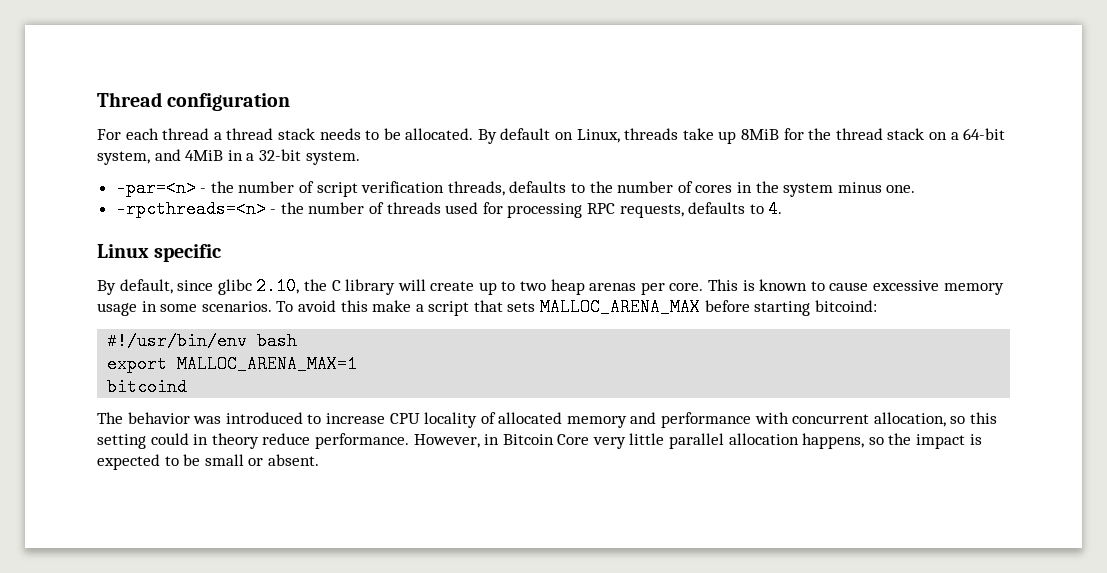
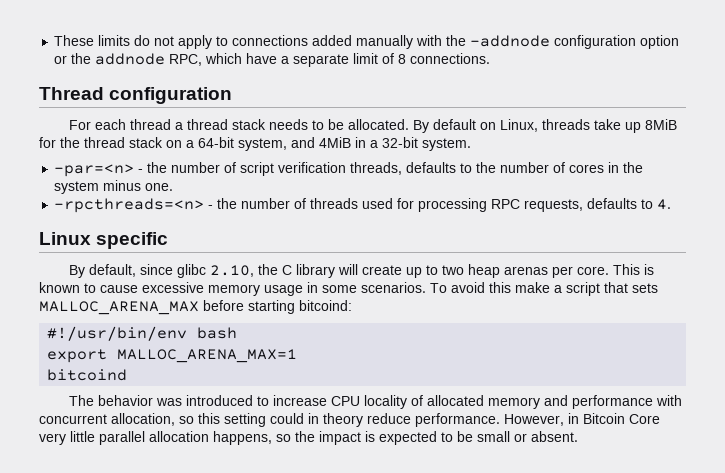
(97, 99) none -> [54,35,680,49] [54,53,491,67] These limits do not apply to connections added manually with the -addnode configuration option or the addnode RPC, which have a separate limit of 8 connections. //

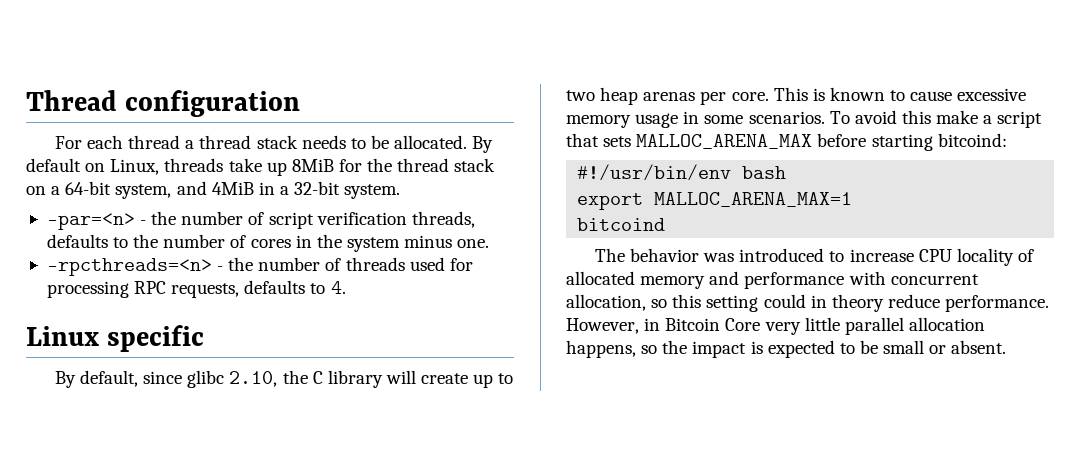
[54,35,680,49] [54,53,491,67] These limits do not apply to connections added manually with the -addnode configuration option or the addnode RPC, which have a separate limit of 8 connections. // -> (26, 100) none

